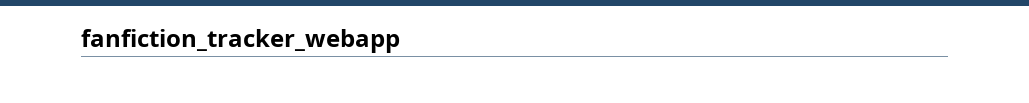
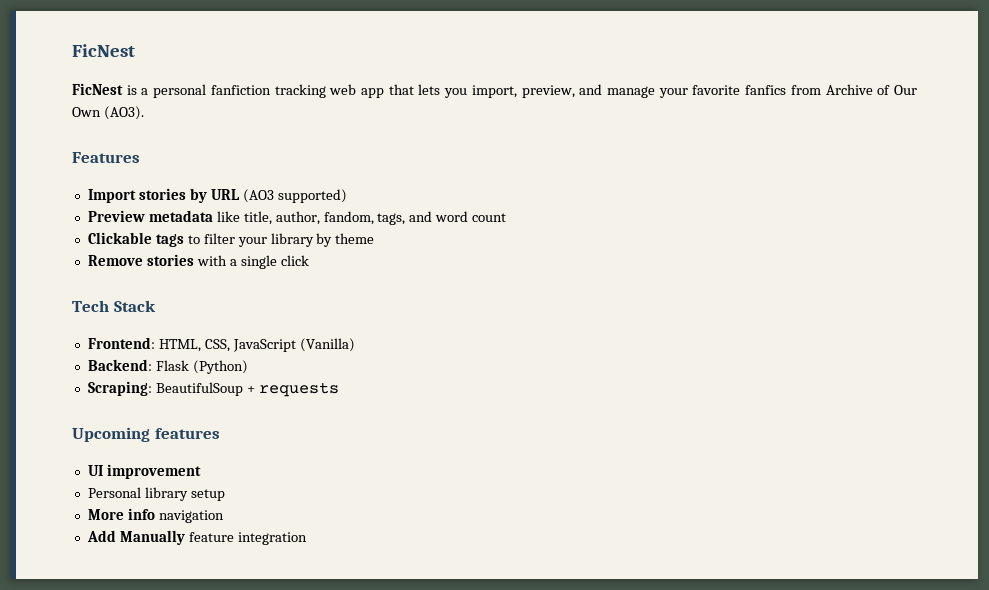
[81,29,400,53] fanfiction_tracker_webapp -> [72,44,135,57] [72,83,917,98] [72,106,144,120] [72,152,140,163] [87,188,347,203] [87,210,507,225] [87,232,375,247] [87,254,309,269] [72,300,156,312] [87,337,355,352] [87,359,248,374] [87,381,339,397] [72,427,220,442] [87,464,201,479] [87,487,225,501] [87,508,224,523] [86,530,307,545] FicNest // FicNest is a personal fanfiction tracking web app that lets you import, preview, and manage your favorite fanfics from Archive of Our Own (AO3). // Features // Import stories by URL (AO3 supported) // Preview metadata like title, author, fandom, tags, and word count // Clickable tags to filter your library by theme // Remove stories with a single click // Tech Stack // Frontend: HTML, CSS, JavaScript (Vanilla) // Backend: Flask (Python) // Scraping: BeautifulSoup + requests // Upcoming features // UI improvement // Personal library setup // More info navigation // Add Manually feature integration

